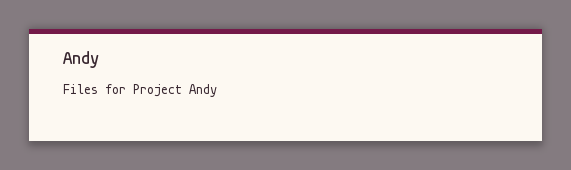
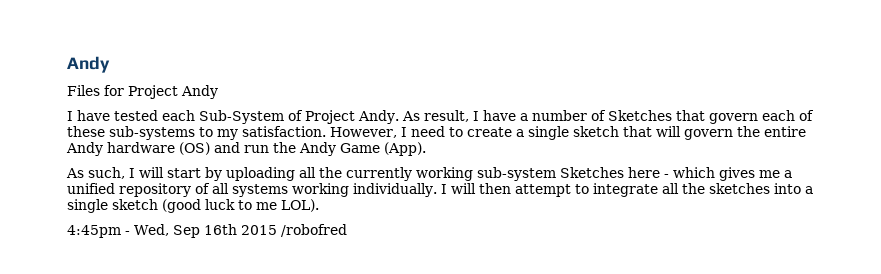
(217, 90) none -> [67,110,814,124] [67,126,806,140] [66,142,426,156] [66,167,792,181] [67,183,813,197] [67,199,319,213] [67,224,347,238] // I have tested each Sub-System of Project Andy. As result, I have a number of Sketches that govern each of these sub-systems to my satisfaction. However, I need to create a single sketch that will govern the entire Andy hardware (OS) and run the Andy Game (App). // As such, I will start by uploading all the currently working sub-system Sketches here - which gives me a unified repository of all systems working individually. I will then attempt to integrate all the sketches into a single sketch (good luck to me LOL). // 4:45pm - Wed, Sep 16th 2015 /robofred

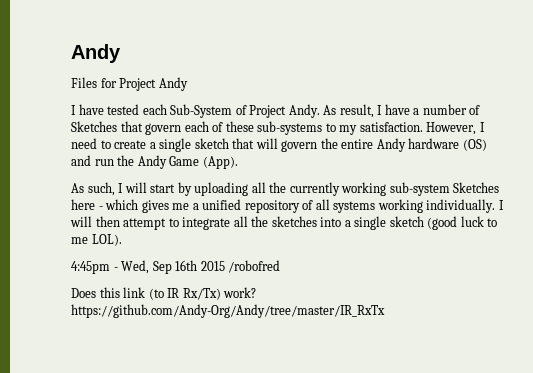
(347, 230) none -> [71,287,257,300] [71,304,385,318] // Does this link (to IR Rx/Tx) work? https://github.com/Andy-Org/Andy/tree/master/IR_RxTx

